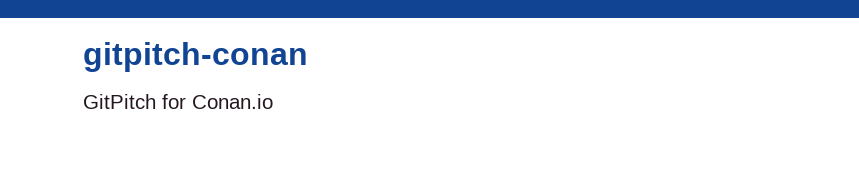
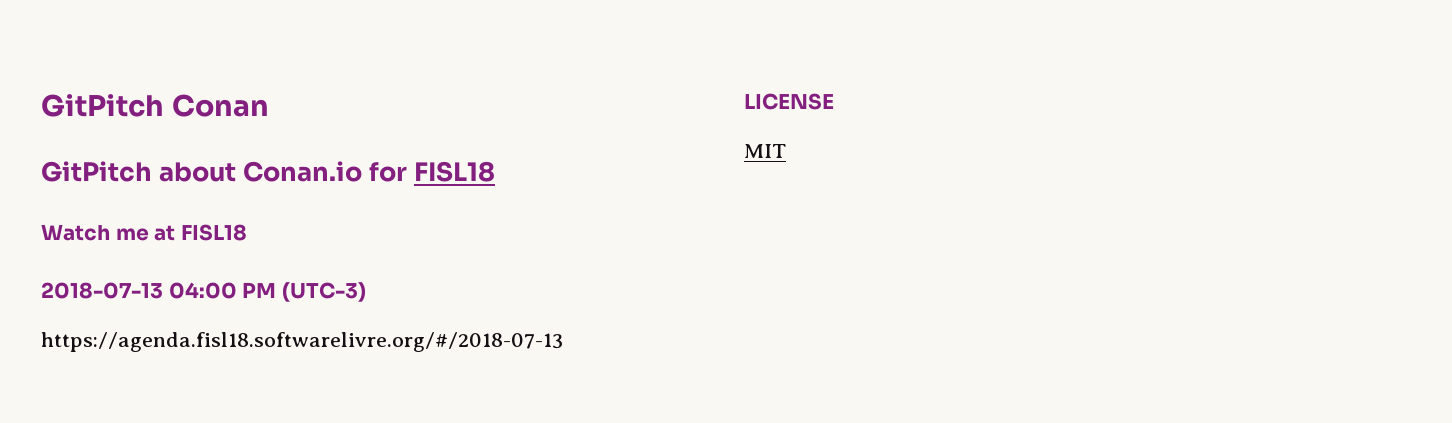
[83,42,308,72] [83,94,273,109] gitpitch-conan // GitPitch for Conan.io -> [41,94,269,117] [41,161,495,182] [41,224,247,241] [41,282,366,302] [41,332,563,352] [744,93,834,110] [744,144,786,158] GitPitch Conan // GitPitch about Conan.io for FISL18 // Watch me at FISL18 // 2018-07-13 04:00 PM (UTC-3) // https://agenda.fisl18.softwarelivre.org/#/2018-07-13 // LICENSE // MIT

